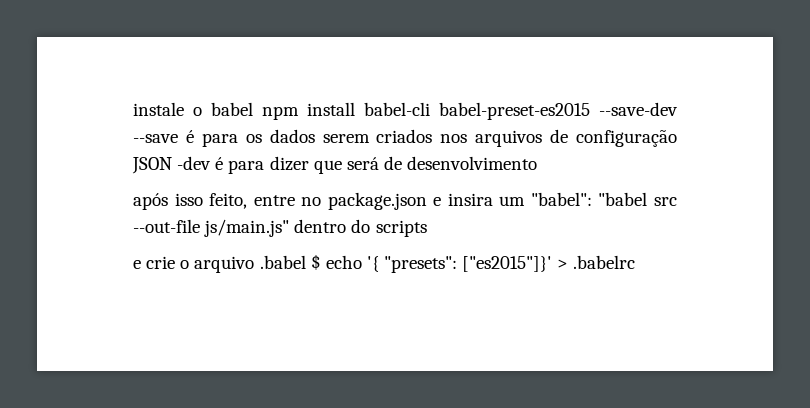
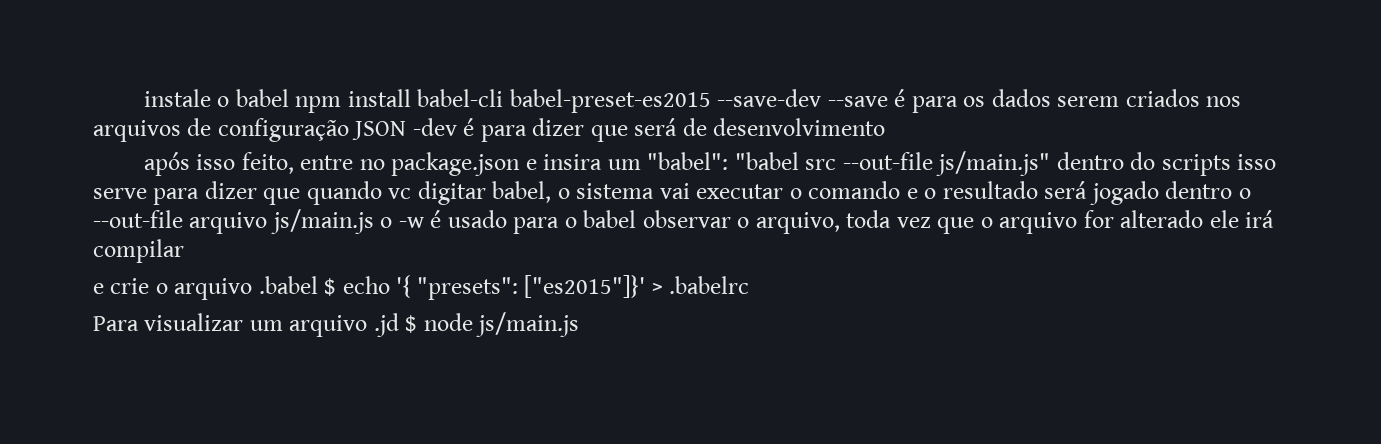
(427, 228) none -> [1237,154,1277,170] [93,181,1251,205] [93,209,1275,234] [93,239,184,263] isso serve para dizer que quando vc digitar babel, o sistema vai executar o comando e o resultado será jogado dentro o --out-file arquivo js/main.js o -w é usado para o babel observar o arquivo, toda vez que o arquivo for alterado ele irá compilar
(636, 262) none -> [93,312,580,337] // Para visualizar um arquivo .jd $ node js/main.js

